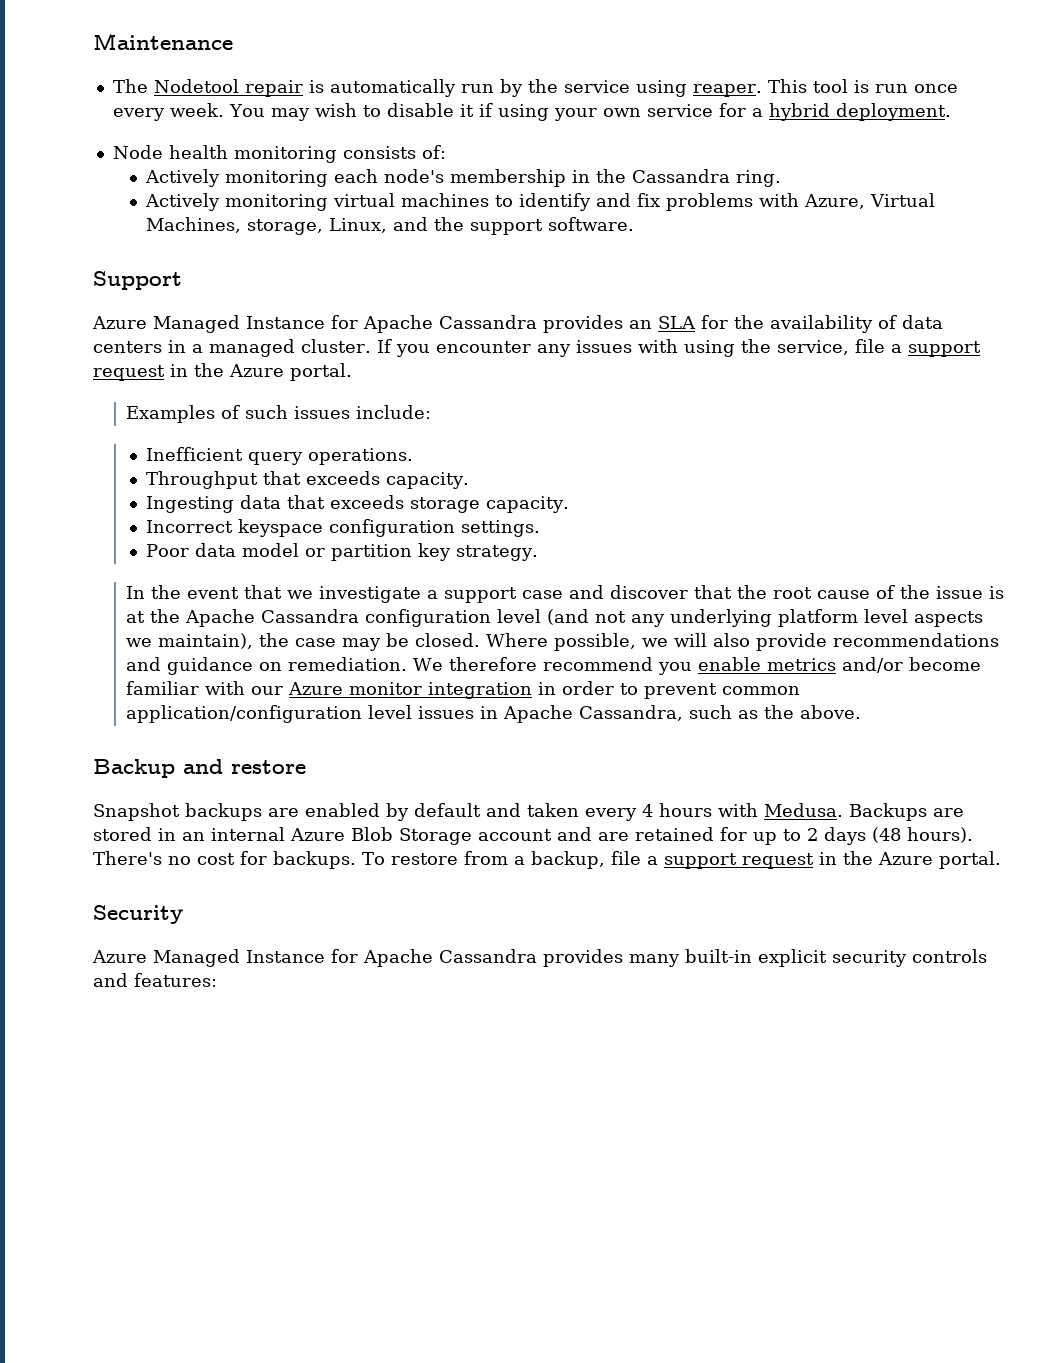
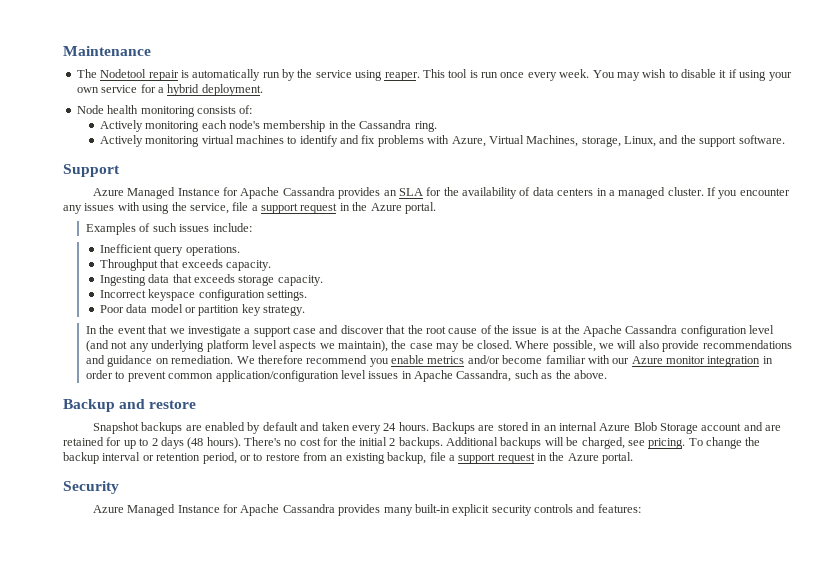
[642,803,843,817] 4 hours with Medusa. -> [383,422,429,431] 24 hours.
[273,851,525,869] backups. To restore from a -> [340,437,761,449] [63,452,385,464] the initial 2 backups. Additional backups will be charged, see pricing. To change the backup interval or retention period, or to restore from an existing

